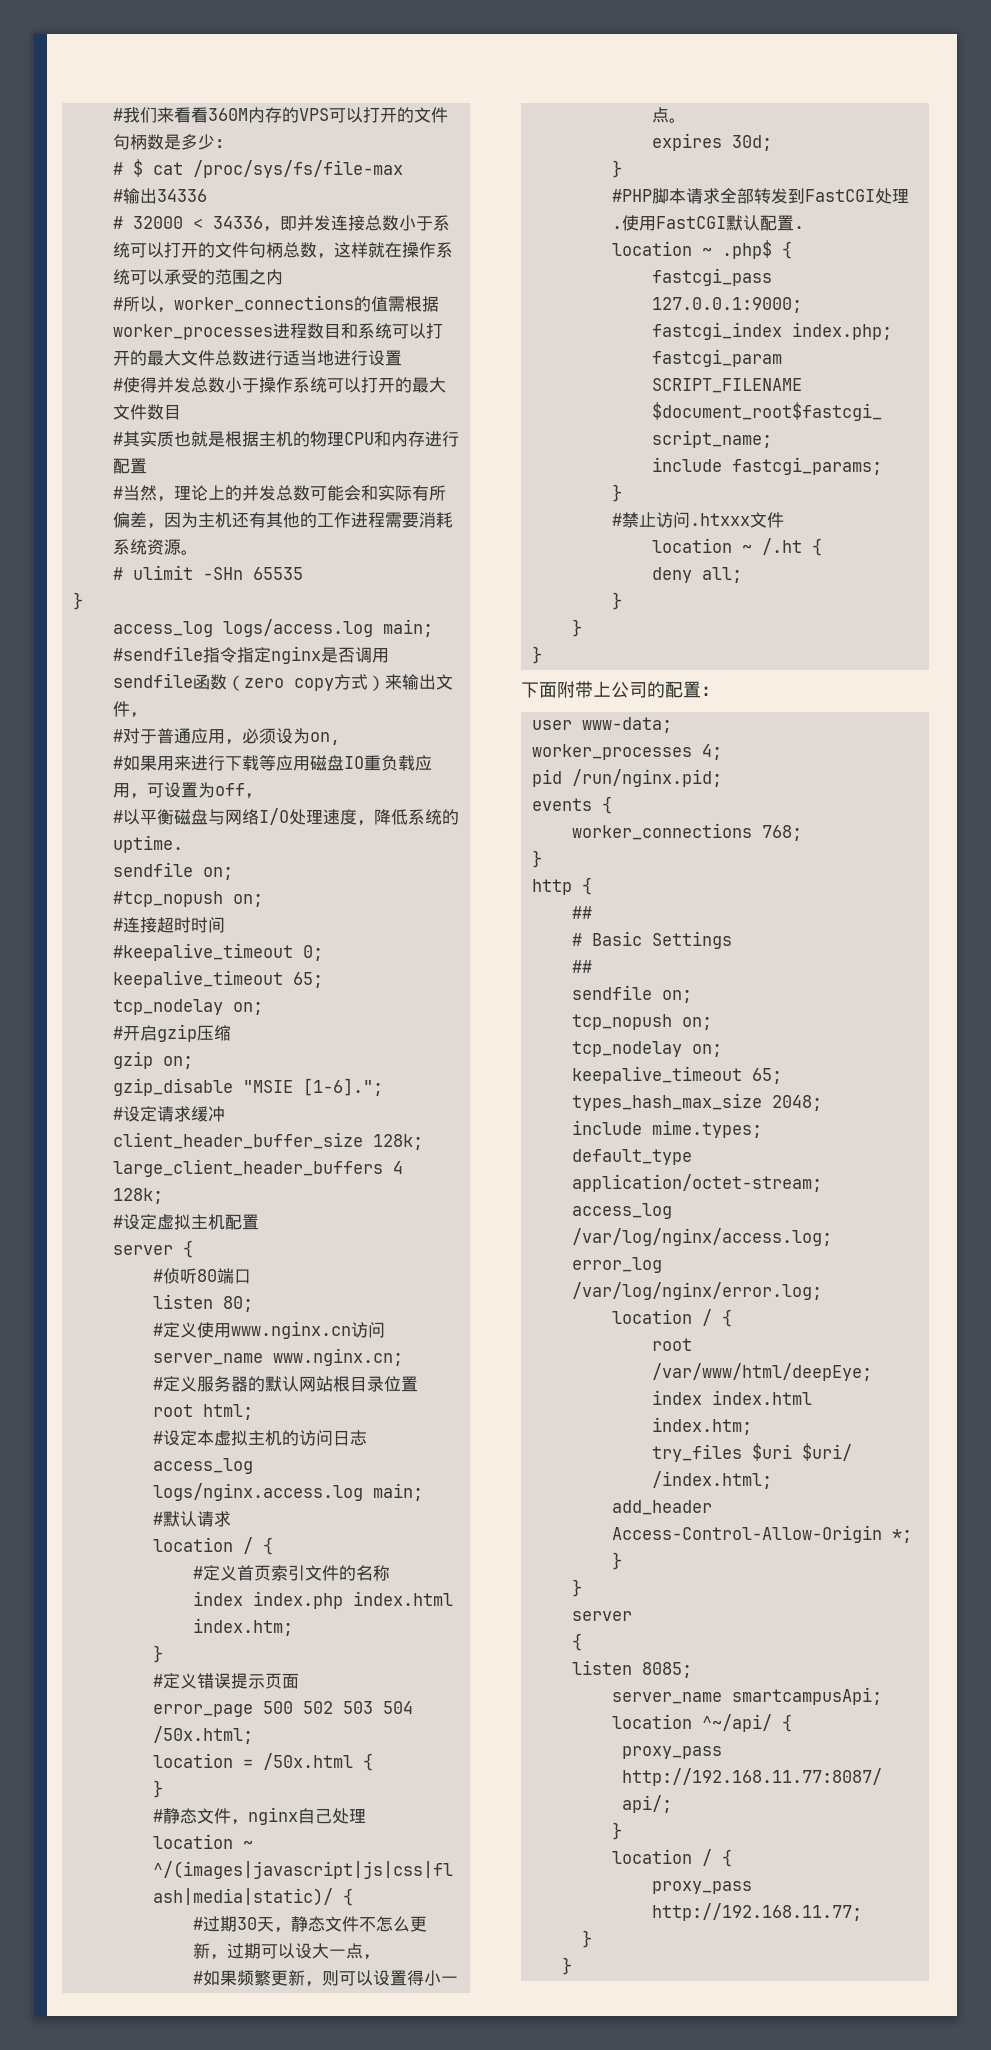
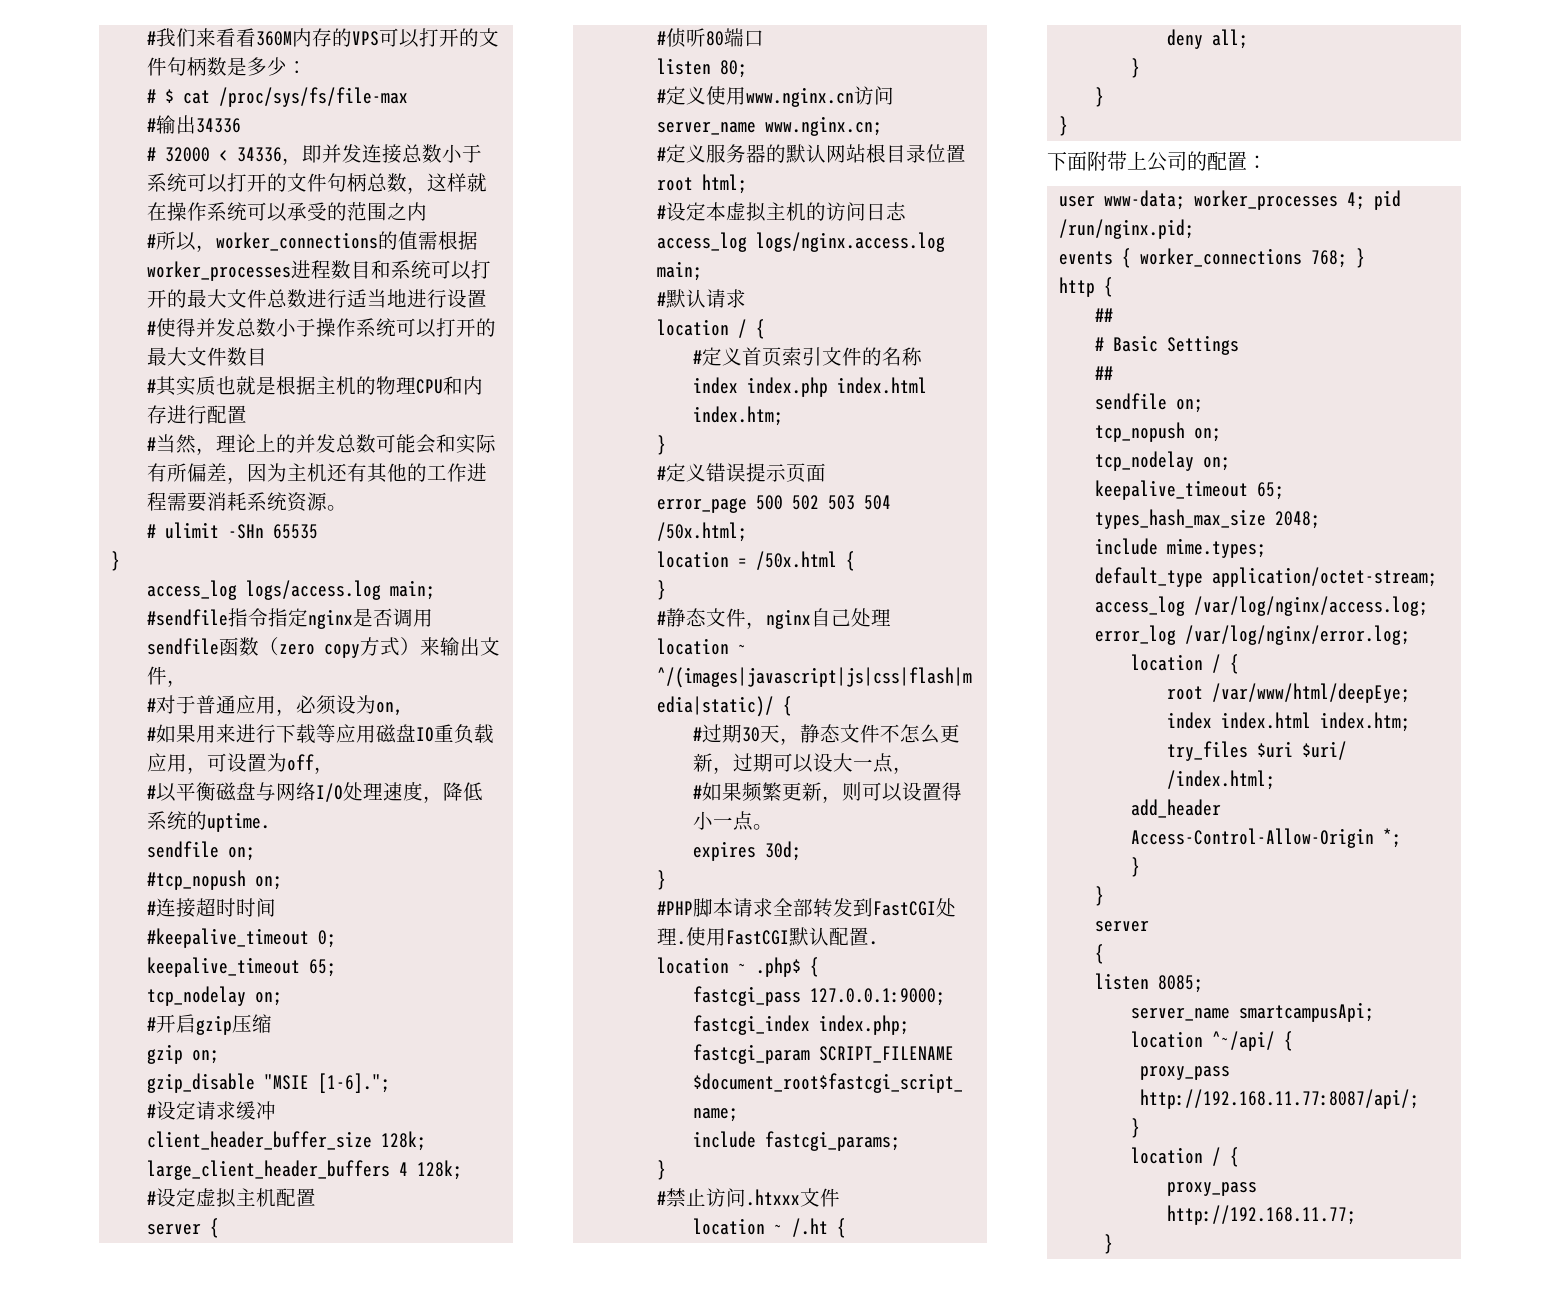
(672, 725) // -> (1185, 200) none
(722, 752) // -> (1365, 201) none
(612, 805) // -> (1131, 258) none
(802, 833) // -> (1347, 259) none
[561,1957,572,1975] // } -> (1113, 1244) none

